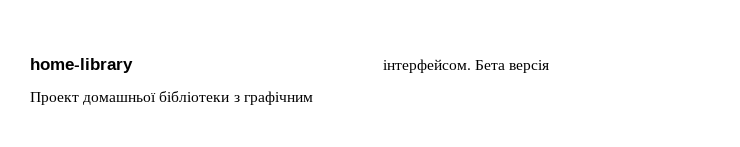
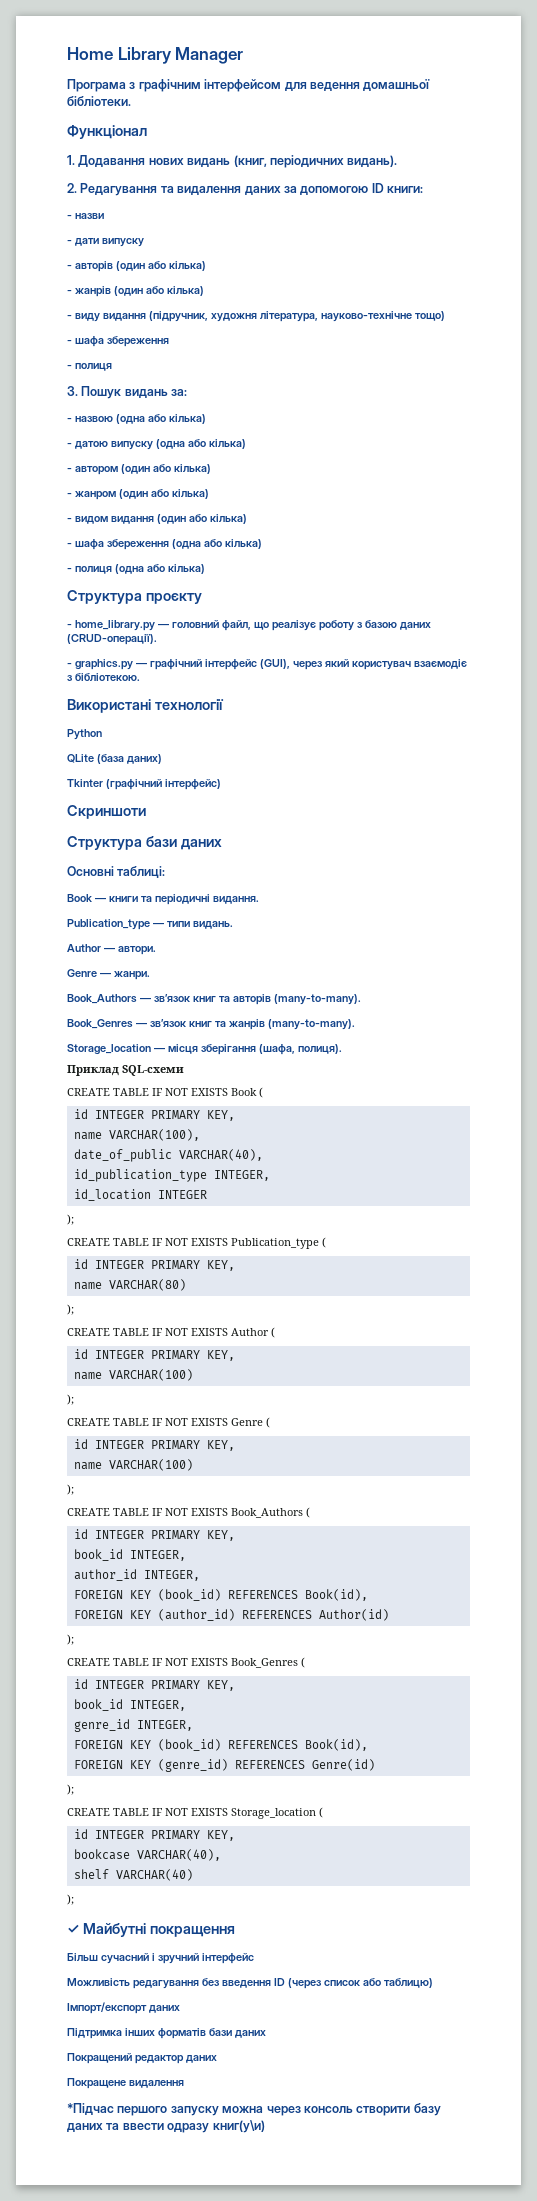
[30,58,133,73] [30,91,313,105] [383,59,550,73] home-library // Проект домашньої бібліотеки з графічним інтерфейсом. Бета версія -> [67,47,244,64] [67,79,431,92] [67,96,131,106] [67,125,147,139] [67,155,398,168] [67,183,423,196] [67,213,104,219] [67,238,144,247] [67,261,206,272] [67,286,204,297] [67,311,445,322] [67,336,169,347] [67,363,112,371] [67,386,188,399] [67,414,206,424] [67,439,246,450] [67,464,211,475] [67,489,209,500] [67,514,247,524] [67,539,262,550] [67,564,205,574] [67,590,202,604] [67,620,431,631] [67,634,157,645] [67,659,467,670] [67,673,140,681] [67,699,224,713] [67,729,102,740] [67,754,162,764] [67,779,221,790] [67,805,146,819] [67,836,222,850] [67,866,166,878] [67,894,259,905] [67,919,233,930] [67,944,156,955] [67,969,150,980] [67,994,361,1005] [67,1019,355,1030] [67,1044,342,1055] [67,1065,184,1076] [67,1087,263,1098] [73,1109,235,1121] [73,1129,200,1141] [73,1149,263,1162] [73,1169,270,1182] [73,1189,207,1201] [67,1214,74,1225] [67,1237,326,1249] [73,1259,235,1271] [73,1279,186,1291] [67,1304,74,1315] [67,1327,275,1338] [73,1349,235,1361] [73,1369,193,1381] [67,1394,74,1405] [67,1417,270,1428] [73,1439,235,1451] [73,1459,193,1471] [67,1484,74,1495] [67,1507,310,1518] [73,1529,235,1541] [73,1549,186,1561] [73,1569,200,1581] [73,1589,368,1601] [73,1609,389,1621] [67,1634,74,1645] [67,1657,305,1668] [73,1679,235,1691] [73,1699,186,1711] [73,1719,193,1732] [73,1739,368,1751] [73,1759,375,1772] [67,1784,74,1795] [67,1807,323,1819] [73,1829,235,1841] [73,1849,221,1861] [73,1869,193,1881] [67,1894,74,1905] [67,1923,235,1937] [67,1953,254,1964] [67,1978,433,1989] [67,2002,180,2014] [67,2028,266,2039] [67,2053,217,2064] [67,2078,184,2089] [67,2103,441,2116] [67,2120,265,2133] Home Library Manager // Програма з графічним інтерфейсом для ведення домашньої бібліотеки. // Функціонал // 1. Додавання нових видань (книг, періодичних видань). // 2. Редагування та видалення даних за допомогою ID книги: // - назви // - дати випуску // - авторів (один або кілька) // - жанрів (один або кілька) // - виду видання (підручник, художня література, науково-технічне тощо) // - шафа збереження // - полиця // 3. Пошук видань за: // - назвою (одна або кілька) // - датою випуску (одна або кілька) // - автором (один або кілька) // - жанром (один або кілька) // - видом видання (один або кілька) // - шафа збереження (одна або кілька) // - полиця (одна або кілька) // Структура проєкту // - home_library.py — головний файл, що реалізує роботу з базою даних (CRUD-операції). // - graphics.py — графічний інтерфейс (GUI), через який користувач взаємодіє з бібліотекою. // Використані технології // Python // QLite (база даних) // Tkinter (графічний інтерфейс) // Скриншоти // Структура бази даних // Основні таблиці: // Book — книги та періодичні видання. // Publication_type — типи видань. // Author — автори. // Genre — жанри. // Book_Authors — зв’язок книг та авторів (many-to-many). // Book_Genres — зв’язок книг та жанрів (many-to-many). // Storage_location — місця зберігання (шафа, полиця). // Приклад SQL-схеми // CREATE TABLE IF NOT EXISTS Book ( // id INTEGER PRIMARY KEY, // name VARCHAR(100), // date_of_public VARCHAR(40), // id_publication_type INTEGER, // id_location INTEGER // ); // CREATE TABLE IF NOT EXISTS Publication_type ( // id INTEGER PRIMARY KEY, // name VARCHAR(80) // ); // CREATE TABLE IF NOT EXISTS Author ( // id INTEGER PRIMARY KEY, // name VARCHAR(100) // ); // CREATE TABLE IF NOT EXISTS Genre ( // id INTEGER PRIMARY KEY, // name VARCHAR(100) // ); // CREATE TABLE IF NOT EXISTS Book_Authors ( // id INTEGER PRIMARY KEY, // book_id INTEGER, // author_id INTEGER, // FOREIGN KEY (book_id) REFERENCES Book(id), // FOREIGN KEY (author_id) REFERENCES Author(id) // ); // CREATE TABLE IF NOT EXISTS Book_Genres ( // id INTEGER PRIMARY KEY, // book_id INTEGER, // genre_id INTEGER, // FOREIGN KEY (book_id) REFERENCES Book(id), // FOREIGN KEY (genre_id) REFERENCES Genre(id) // ); // CREATE TABLE IF NOT EXISTS Storage_location ( // id INTEGER PRIMARY KEY, // bookcase VARCHAR(40), // shelf VARCHAR(40) // ); // ✓ Майбутні покращення // Більш сучасний і зручний інтерфейс // Можливість редагування без введення ID (через список або таблицю) // Імпорт/експорт даних // Підтримка інших форматів бази даних // Покращений редактор даних // Покращене видалення // *Підчас першого запуску можна через консоль створити базу даних та ввести одразу книг(у\и)

